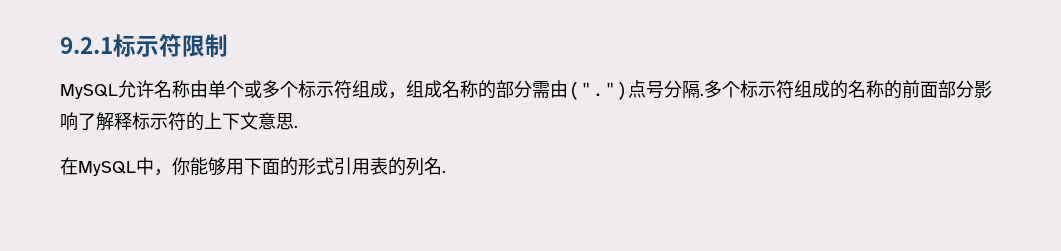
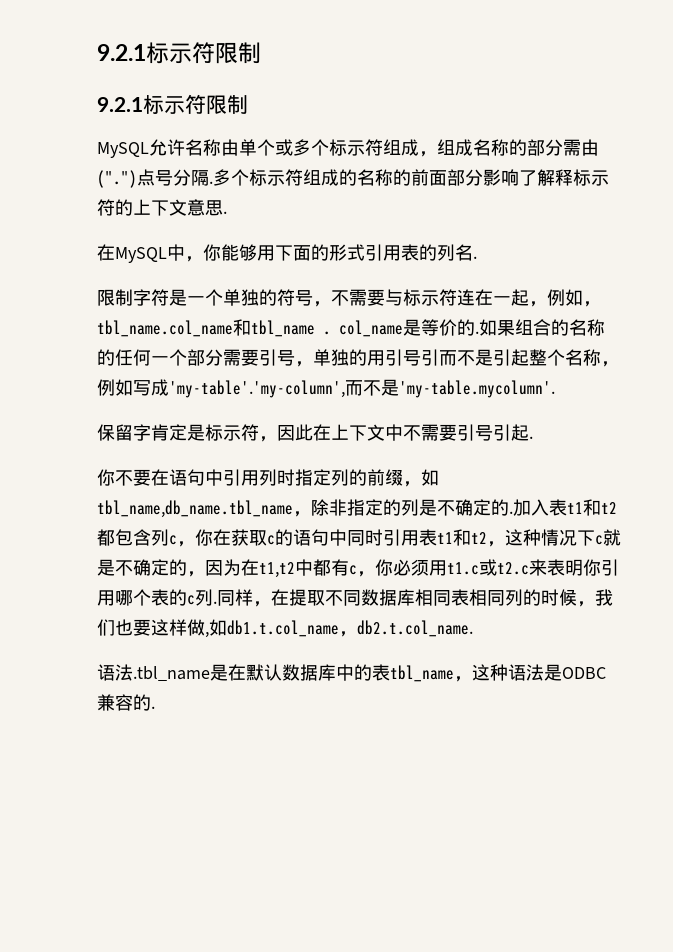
[60,34,228,57] 9.2.1标示符限制 -> [97,42,261,64] [97,94,248,114] 9.2.1标示符限制 // 9.2.1标示符限制
(446, 171) none -> [97,289,601,307] [97,319,605,337] [97,349,619,367] [97,379,555,398] [97,424,533,442] [97,469,439,487] [97,499,617,518] [97,529,621,547] [97,559,619,578] [97,589,613,607] [97,619,473,638] [97,664,606,682] [97,694,155,711] // 限制字符是一个单独的符号，不需要与标示符连在一起，例如，tbl_name.col_name和tbl_name . col_name是等价的.如果组合的名称的任何一个部分需要引号，单独的用引号引而不是引起整个名称，例如写成'my-table'.'my-column',而不是'my-table.mycolumn'. // 保留字肯定是标示符，因此在上下文中不需要引号引起. // 你不要在语句中引用列时指定列的前缀，如tbl_name,db_name.tbl_name，除非指定的列是不确定的.加入表t1和t2都包含列c，你在获取c的语句中同时引用表t1和t2，这种情况下c就是不确定的，因为在t1,t2中都有c，你必须用t1.c或t2.c来表明你引用哪个表的c列.同样，在提取不同数据库相同表相同列的时候，我们也要这样做,如db1.t.col_name，db2.t.col_name. // 语法.tbl_name是在默认数据库中的表tbl_name，这种语法是ODBC兼容的.

